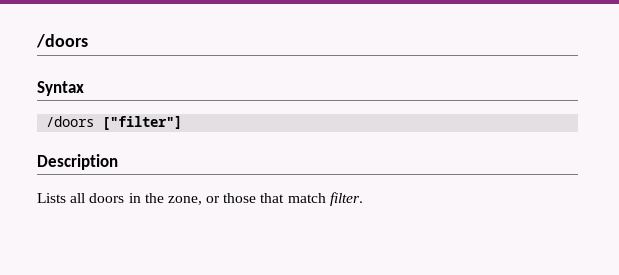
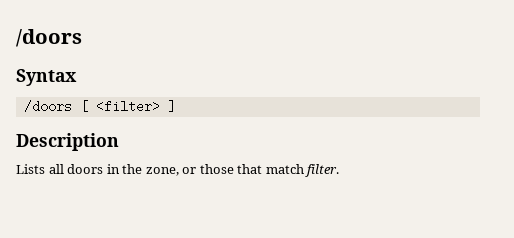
[102,116,183,130] ["filter"] -> [79,100,176,113] [ <filter> ]

